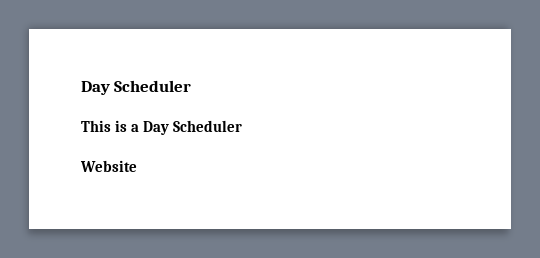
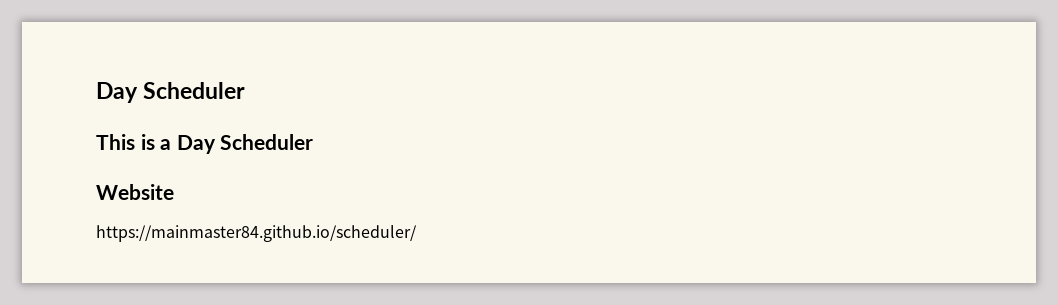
(137, 166) none -> [96,225,417,242] // https://mainmaster84.github.io/scheduler/

